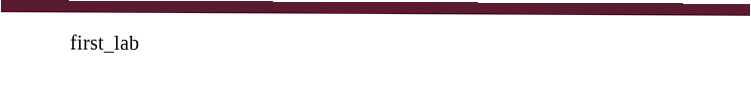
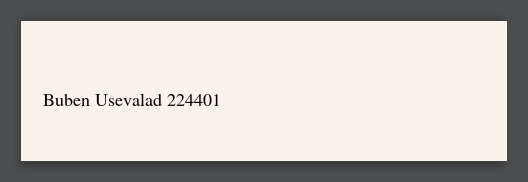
[69,34,140,53] first_lab -> [43,93,221,106] Buben Usevalad 224401

